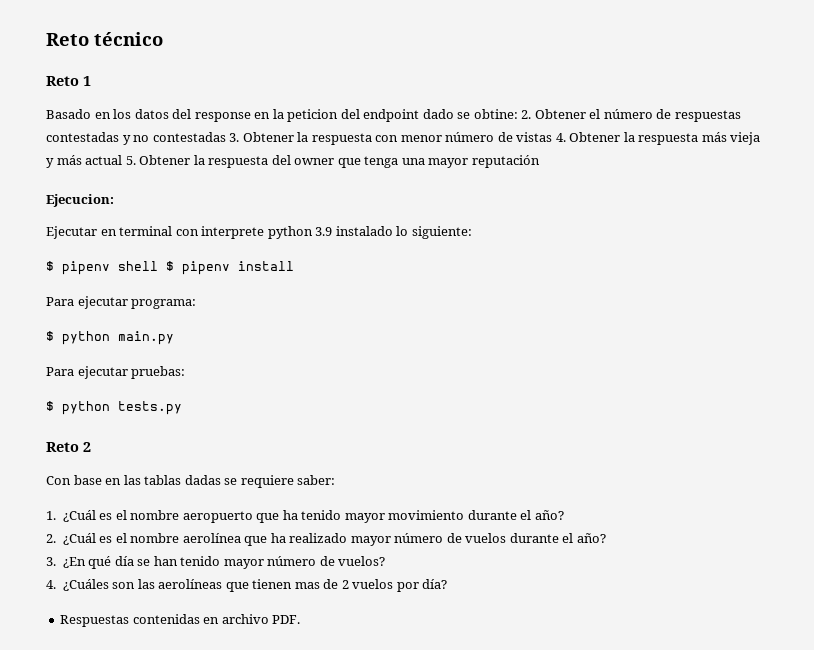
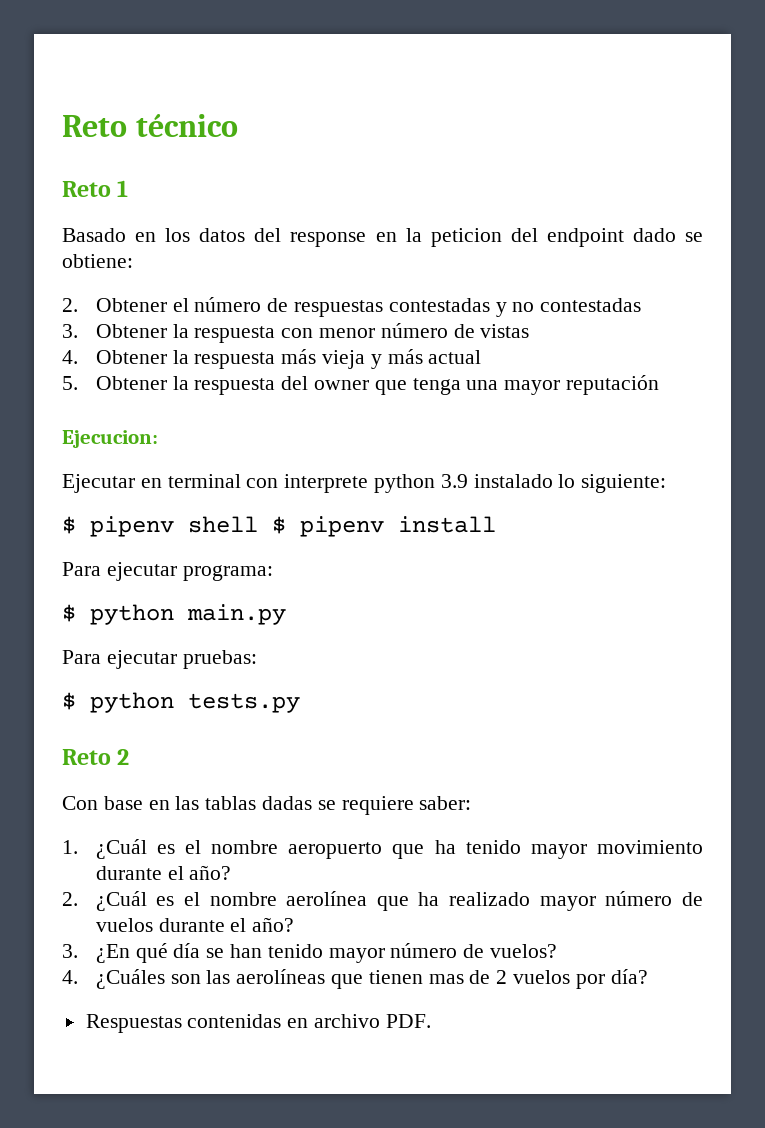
[473,109,518,119] obtine: -> [62,254,133,268] obtiene: //
(226, 137) none -> (642, 305) //
(553, 137) none -> (530, 331) //
(123, 160) none -> (482, 357) //

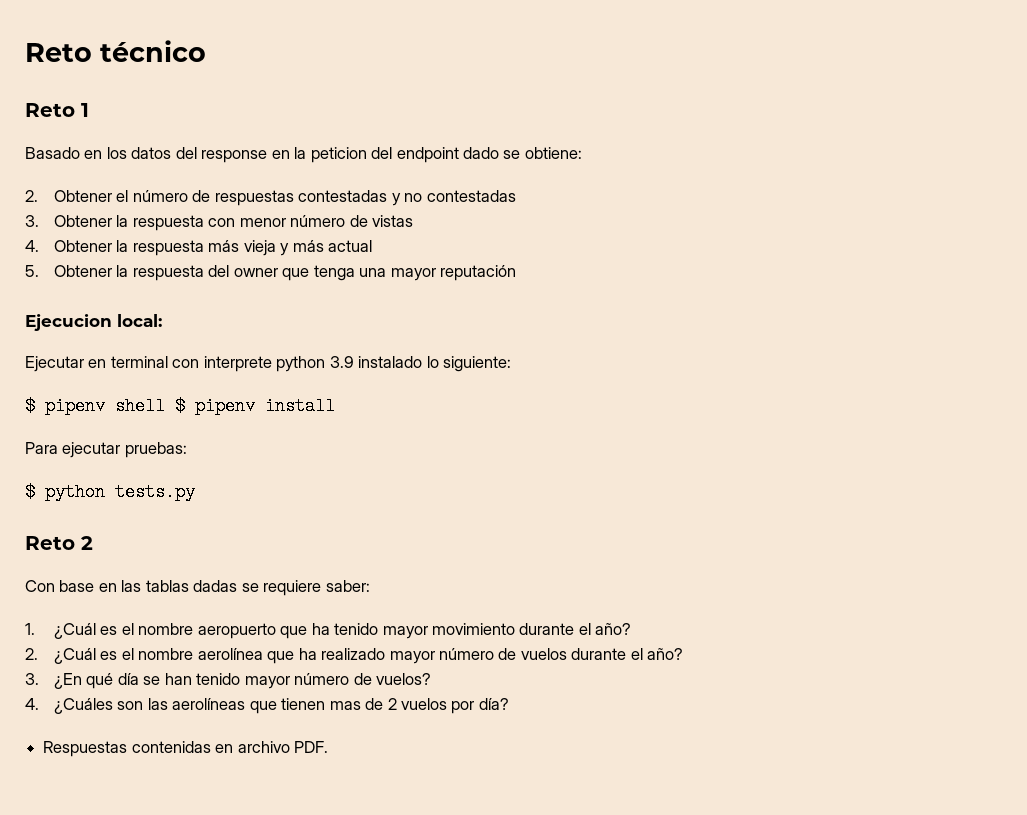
[62,430,158,448] Ejecucion: -> [25,314,162,331] Ejecucion local:
[62,562,273,581] [62,604,286,625] // Para ejecutar programa: // $ python main.py -> (335, 406) none

